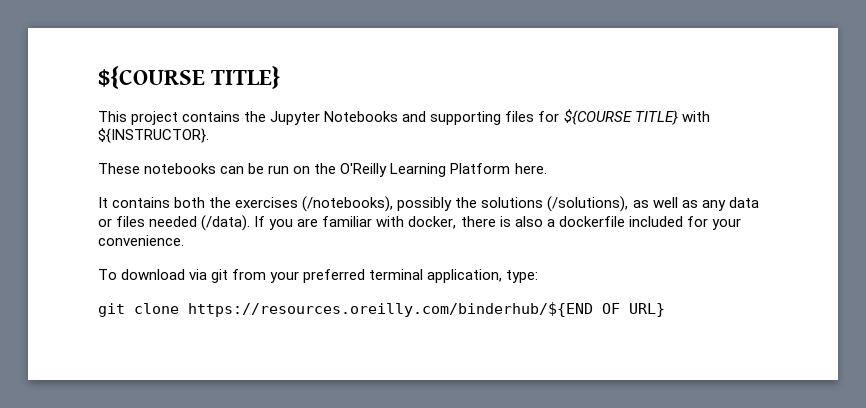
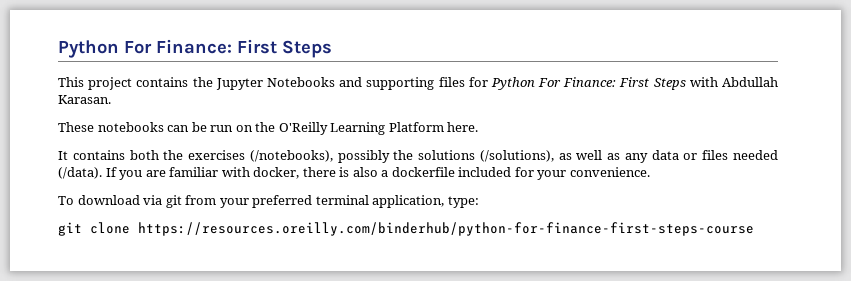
[98,66,282,89] ${COURSE TITLE} -> [58,39,332,58] Python For Finance: First Steps
[563,109,710,125] [98,128,209,143] ${COURSE TITLE} with ${INSTRUCTOR}. -> [490,77,778,90] [58,95,111,104] Python For Finance: First Steps with Abdullah Karasan.
[188,302,665,317] https://resources.oreilly.com/binderhub/${END OF URL} -> [138,222,754,236] https://resources.oreilly.com/binderhub/python-for-finance-first-steps-course

